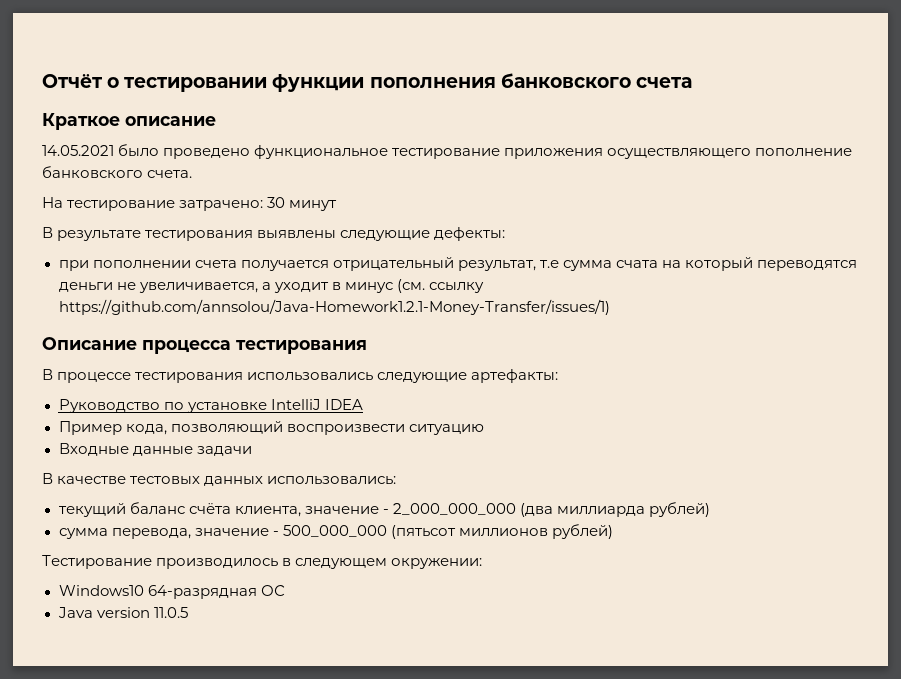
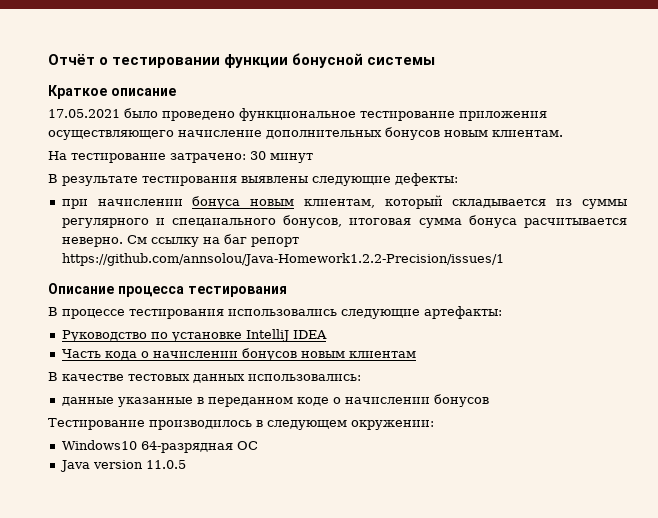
[369,73,692,88] пополнения банковского счета -> [292,53,436,68] бонусной системы
[42,145,114,156] 14.05.2021 -> [48,109,120,118] 17.05.2021
[755,148,853,156] [42,166,193,178] пополнение банковского счета. -> [178,127,563,140] начисление дополнительных бонусов новым клиентам.
[92,257,858,271] [58,279,484,293] [58,299,610,315] пополнении счета получается отрицательный результат, т.е сумма счата на который переводятся деньги не увеличивается, а уходит в минус (см. ссылку https://github.com/annsolou/Java-Homework1.2.1-Money-Transfer/issues/1) -> [97,195,627,209] [61,215,627,228] [61,234,299,247] [61,253,504,266] начислении бонуса новым клиентам, который складывается из суммы регулярного и спецаиального бонусов, итоговая сумма бонуса расчитывается неверно. См ссылку на баг репорт https://github.com/annsolou/Java-Homework1.2.2-Precision/issues/1
[58,421,484,435] [58,443,252,456] Пример кода, позволяющий воспроизвести ситуацию // Входные данные задачи -> [61,348,416,361] Часть кода о начислении бонусов новым клиентам
[58,502,710,517] [58,524,613,539] текущий баланс счёта клиента, значение - 2_000_000_000 (два миллиарда рублей) // сумма перевода, значение - 500_000_000 (пятьсот миллионов рублей) -> [61,394,489,407] данные указанные в переданном коде о начислении бонусов

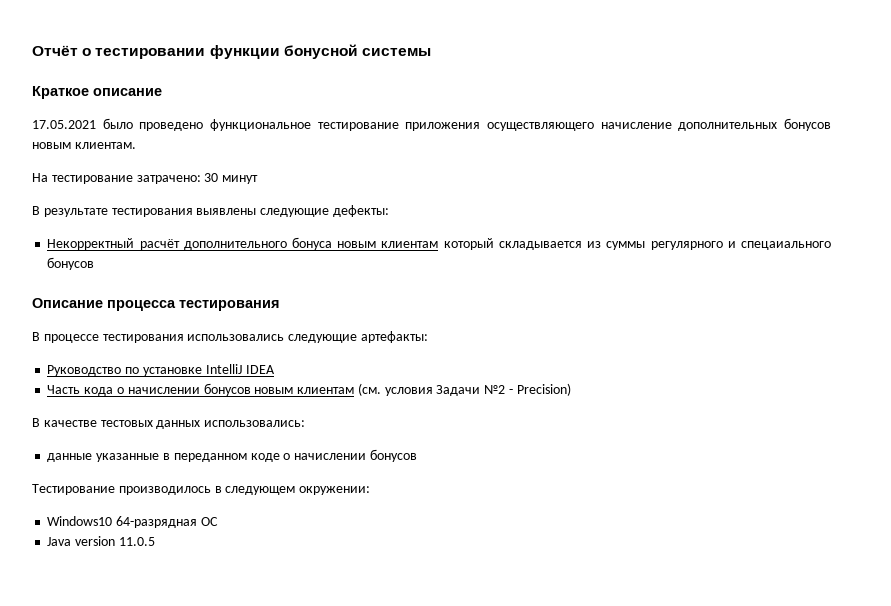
[61,199,183,209] при начислении -> [47,238,287,250] Некорректный расчёт дополнительного
[303,199,375,208] клиентам, -> [381,241,439,248] клиентам
[283,215,627,228] [61,234,299,247] [61,253,504,266] бонусов, итоговая сумма бонуса расчитывается неверно. См ссылку на баг репорт https://github.com/annsolou/Java-Homework1.2.2-Precision/issues/1 -> [47,257,95,270] бонусов
(416, 354) none -> [357,383,571,396] (см. условия Задачи №2 - Precision)

